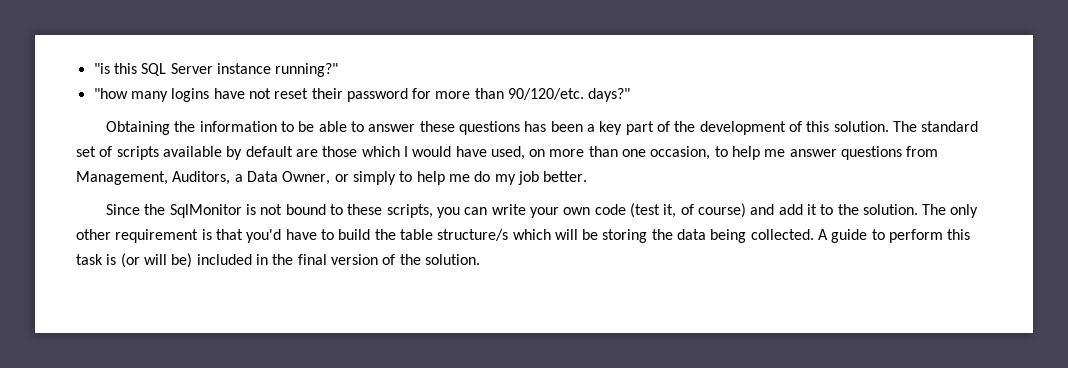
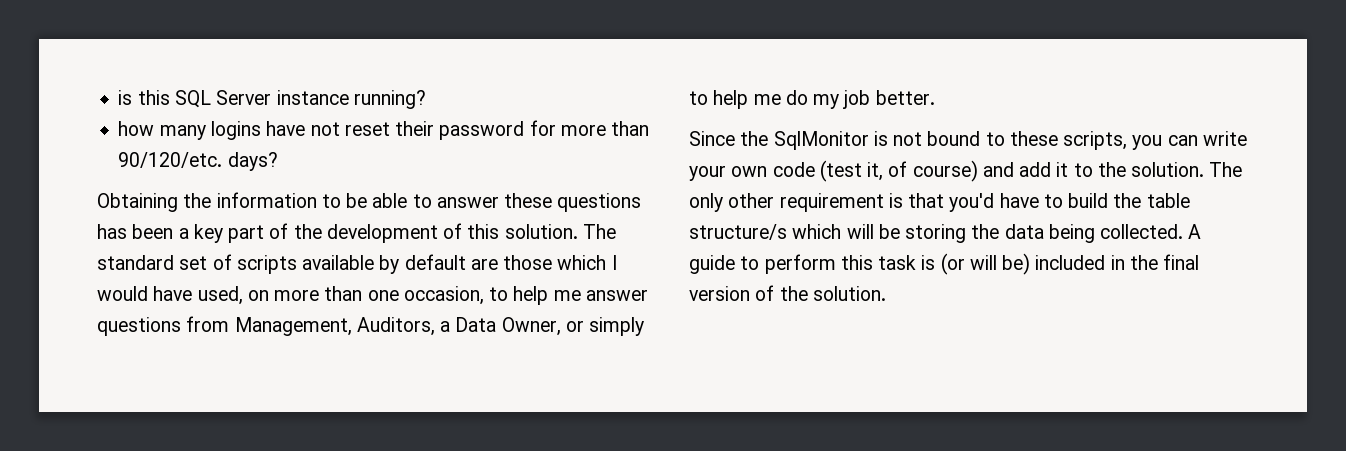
[93,63,110,74] "is -> [118,90,133,105] is
[275,63,339,77] [93,88,128,99] running?" // "how -> [353,90,426,109] [118,121,155,136] running? // how
[588,88,631,102] days?" -> [227,152,278,171] days?

